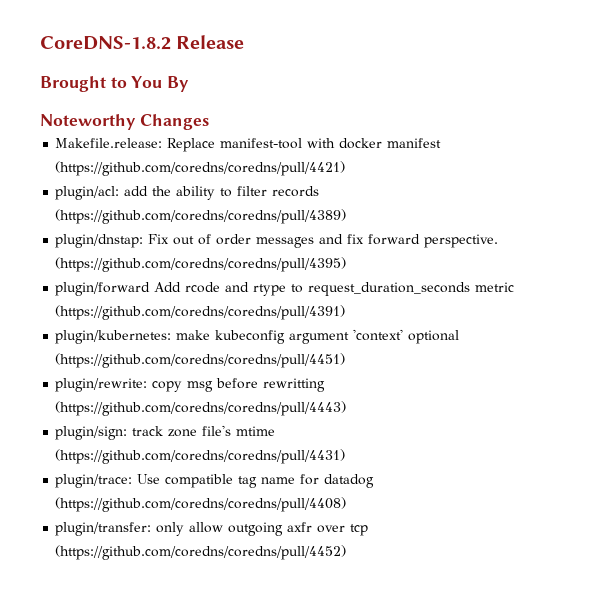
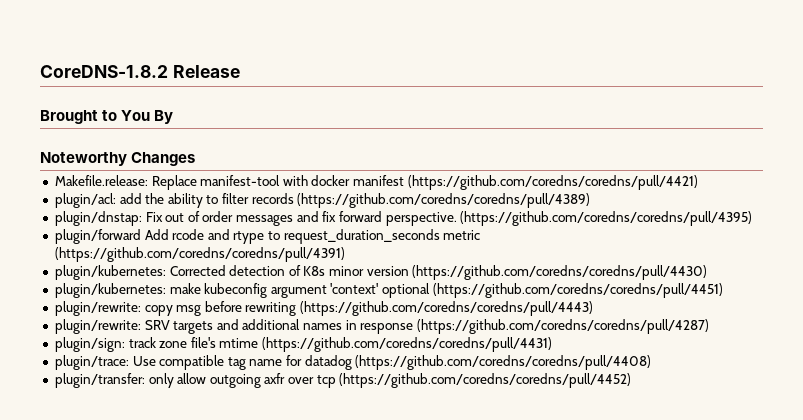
(346, 312) none -> [54,265,708,280] // plugin/kubernetes: Corrected detection of K8s minor version (https://github.com/coredns/coredns/pull/4430)
[263,378,326,392] rewritting -> [245,302,297,316] rewriting
(347, 408) none -> [54,319,710,334] // plugin/rewrite: SRV targets and additional names in response (https://github.com/coredns/coredns/pull/4287)

